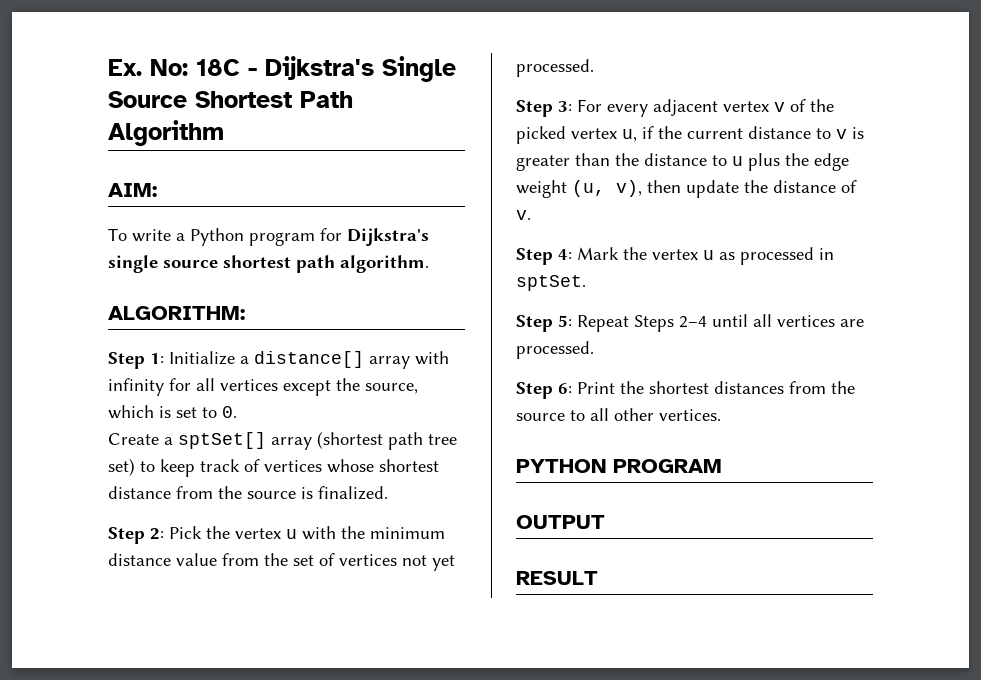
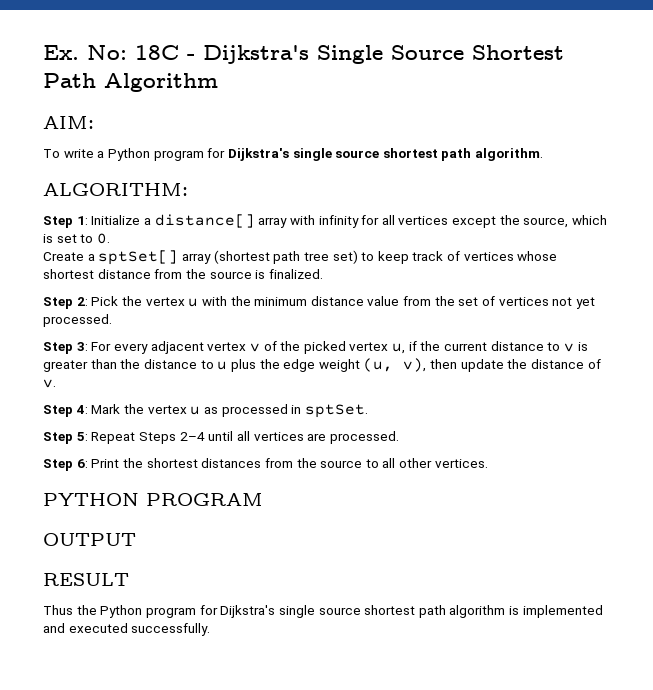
(598, 578) none -> [43,605,603,618] [43,623,211,636] // Thus the Python program for Dijkstra's single source shortest path algorithm is implemented and executed successfully.

